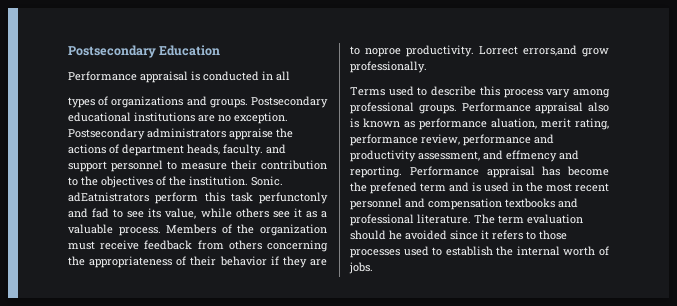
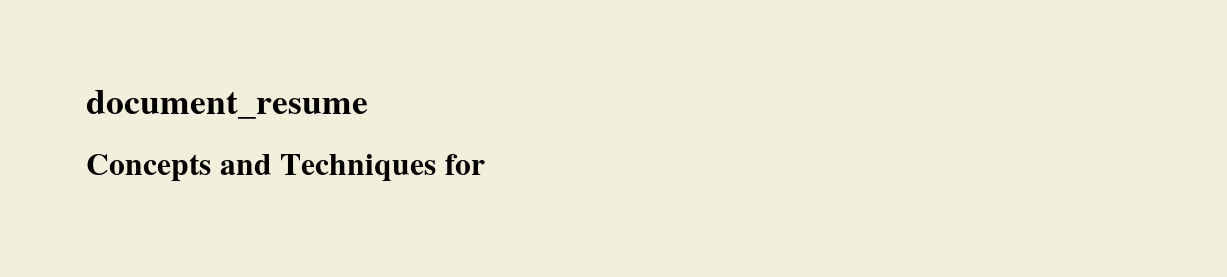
[68,45,221,58] [68,71,290,83] [68,96,328,108] [68,112,288,124] [68,128,293,140] [68,144,286,156] [68,160,327,172] [68,176,283,188] [68,192,328,204] [68,208,327,219] [68,224,327,236] [68,240,328,252] [68,256,327,268] [350,45,609,57] [350,61,427,73] [350,86,610,98] [350,102,609,114] [350,118,609,130] [350,134,554,146] [350,150,579,162] [350,166,609,178] [350,182,609,194] [350,198,578,210] [350,214,583,226] [350,230,567,240] [350,246,609,258] [349,262,373,274] Postsecondary Education // Performance appraisal is conducted in all // types of organizations and groups. Postsecondary educational institutions are no exception. Postsecondary administrators appraise the actions of department heads, faculty. and support personnel to measure their contribution to the objectives of the institution. Sonic. adEatnistrators perform this task perfunctonly and fad to see its value, while others see it as a valuable process. Members of the organization must receive feedback from others concerning the appropriateness of their behavior if they are to noproe productivity. Lorrect errors,and grow professionally. // Terms used to describe this process vary among professional groups. Performance appraisal also is known as performance aluation, merit rating, performance review, performance and productivity assessment, and effmency and reporting. Performance appraisal has become the prefened term and is used in the most recent personnel and compensation textbooks and professional literature. The term evaluation should he avoided since it refers to those processes used to establish the internal worth of jobs. -> [86,90,368,119] [86,154,485,182] document_resume // Concepts and Techniques for

